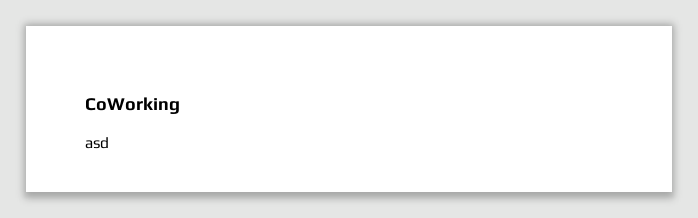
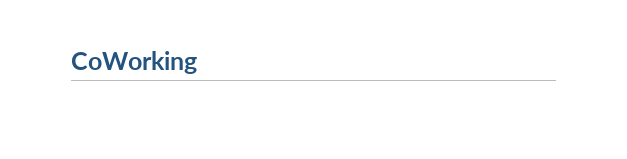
[85,137,109,149] // asd -> (197, 62) none

